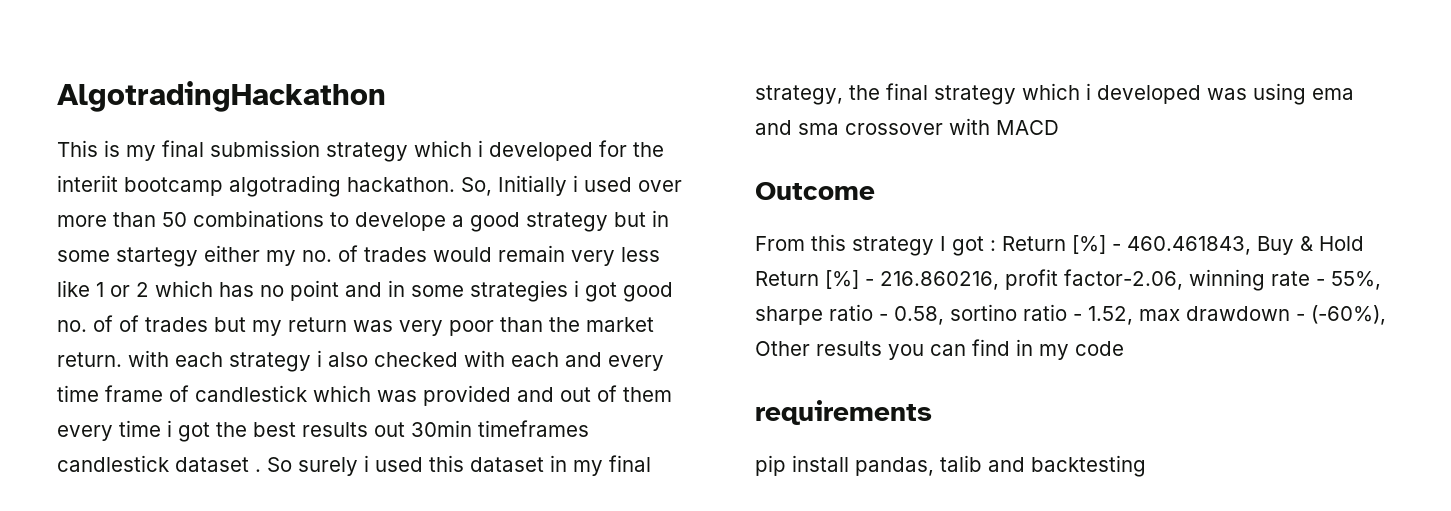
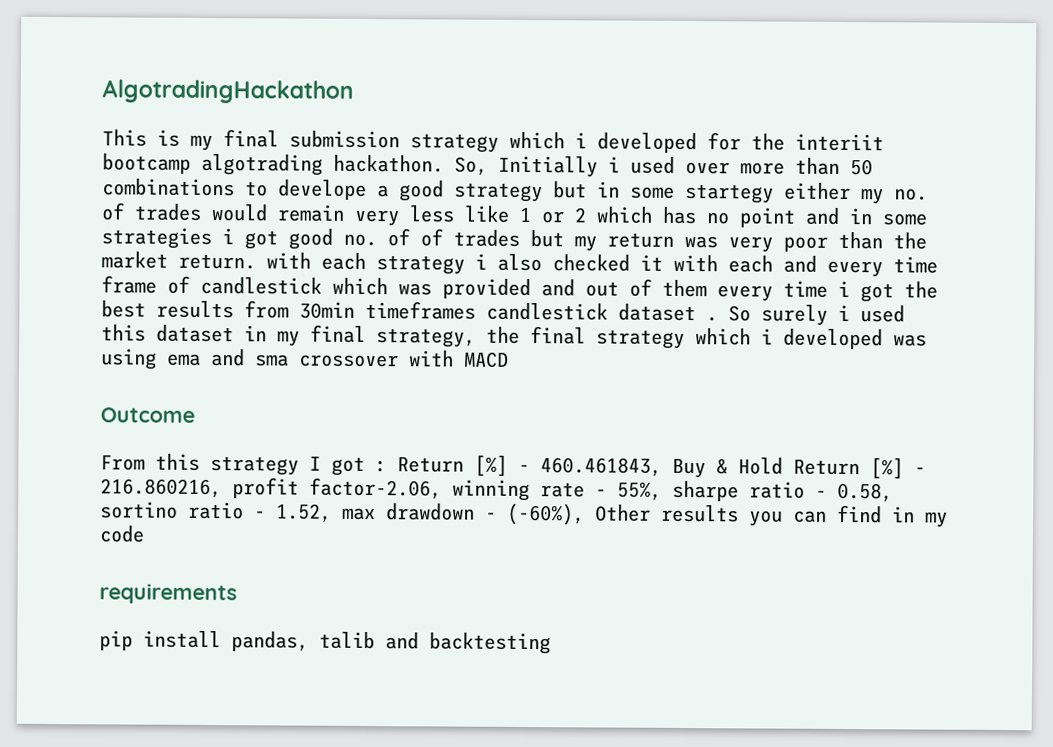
(458, 359) none -> [640,254,663,271] it
[374,422,405,437] out -> [244,300,289,319] from

